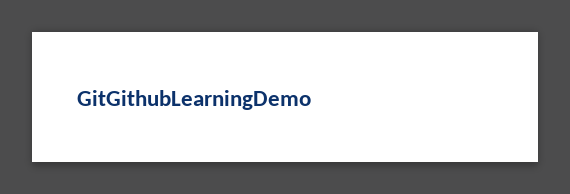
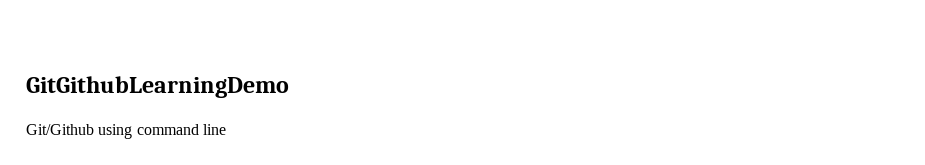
(311, 100) none -> [26,124,226,139] // Git/Github using command line

